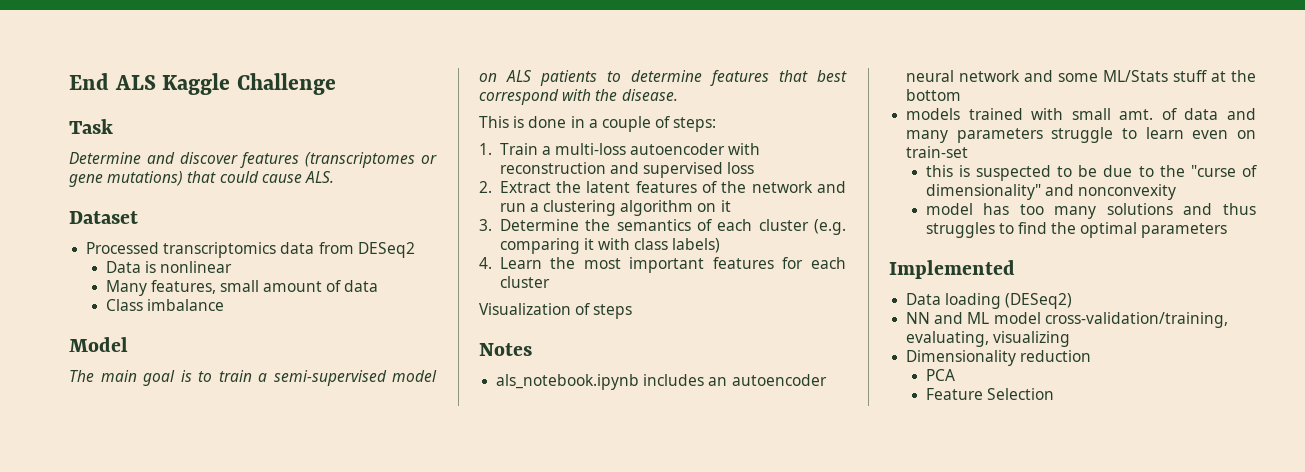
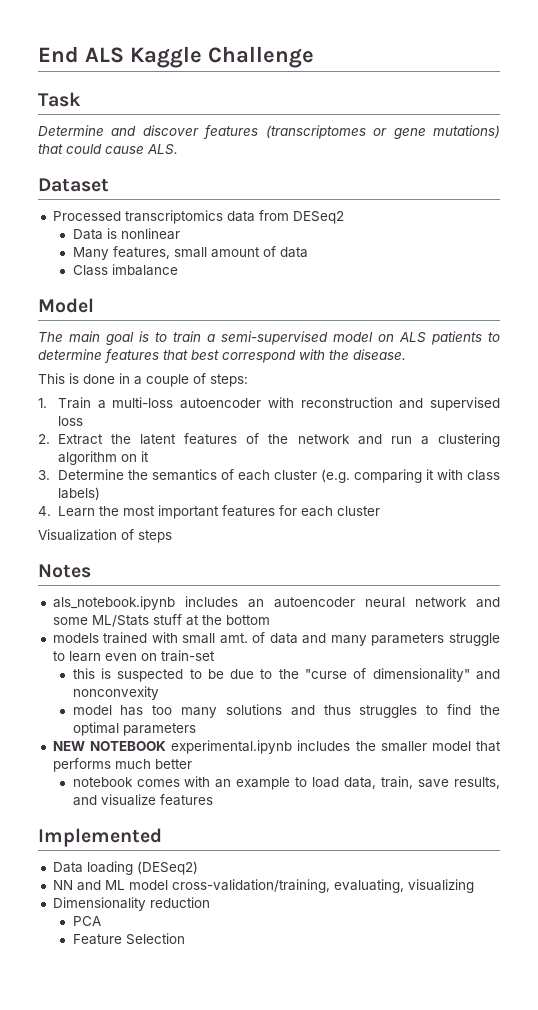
(1228, 230) none -> [52,740,501,754] [52,758,192,772] [72,776,501,790] [72,794,213,806] // NEW NOTEBOOK experimental.ipynb includes the smaller model that performs much better // notebook comes with an example to load data, train, save results, and visualize features

